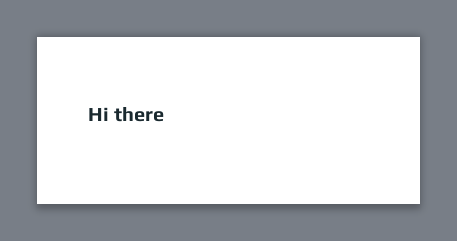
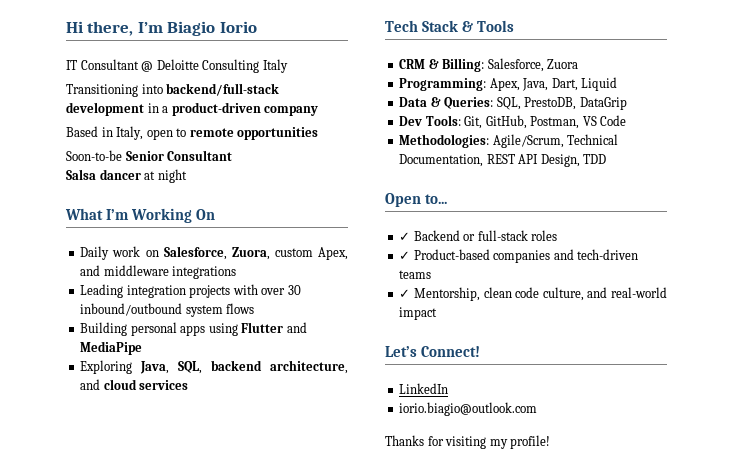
[114,107,165,122] there -> [87,21,257,36] [66,59,288,73] [66,83,280,97] [66,102,319,116] [66,126,319,140] [66,150,233,161] [66,169,187,183] [65,208,216,223] [80,246,348,260] [80,265,237,279] [80,284,301,298] [80,303,255,317] [80,322,307,336] [80,341,143,355] [80,360,348,374] [80,379,189,390] [385,20,515,32] [399,58,579,72] [399,77,618,91] [399,97,627,110] [399,115,627,129] [399,134,619,148] [399,154,607,167] [385,193,448,207] [399,230,558,241] [399,249,639,263] [399,270,432,279] [399,287,667,301] [399,307,438,320] [385,346,481,357] [399,383,449,394] [399,402,538,416] [385,435,551,449] there, I’m Biagio Iorio // IT Consultant @ Deloitte Consulting Italy // Transitioning into backend/full-stack development in a product-driven company // Based in Italy, open to remote opportunities // Soon-to-be Senior Consultant // Salsa dancer at night // What I’m Working On // Daily work on Salesforce, Zuora, custom Apex, and middleware integrations // Leading integration projects with over 30 inbound/outbound system flows // Building personal apps using Flutter and MediaPipe // Exploring Java, SQL, backend architecture, and cloud services // Tech Stack & Tools // CRM & Billing: Salesforce, Zuora // Programming: Apex, Java, Dart, Liquid // Data & Queries: SQL, PrestoDB, DataGrip // Dev Tools: Git, GitHub, Postman, VS Code // Methodologies: Agile/Scrum, Technical Documentation, REST API Design, TDD // Open to... // ✓ Backend or full-stack roles // ✓ Product-based companies and tech-driven teams // ✓ Mentorship, clean code culture, and real-world impact // Let’s Connect! // LinkedIn // iorio.biagio@outlook.com // Thanks for visiting my profile!

